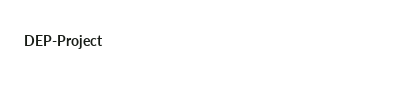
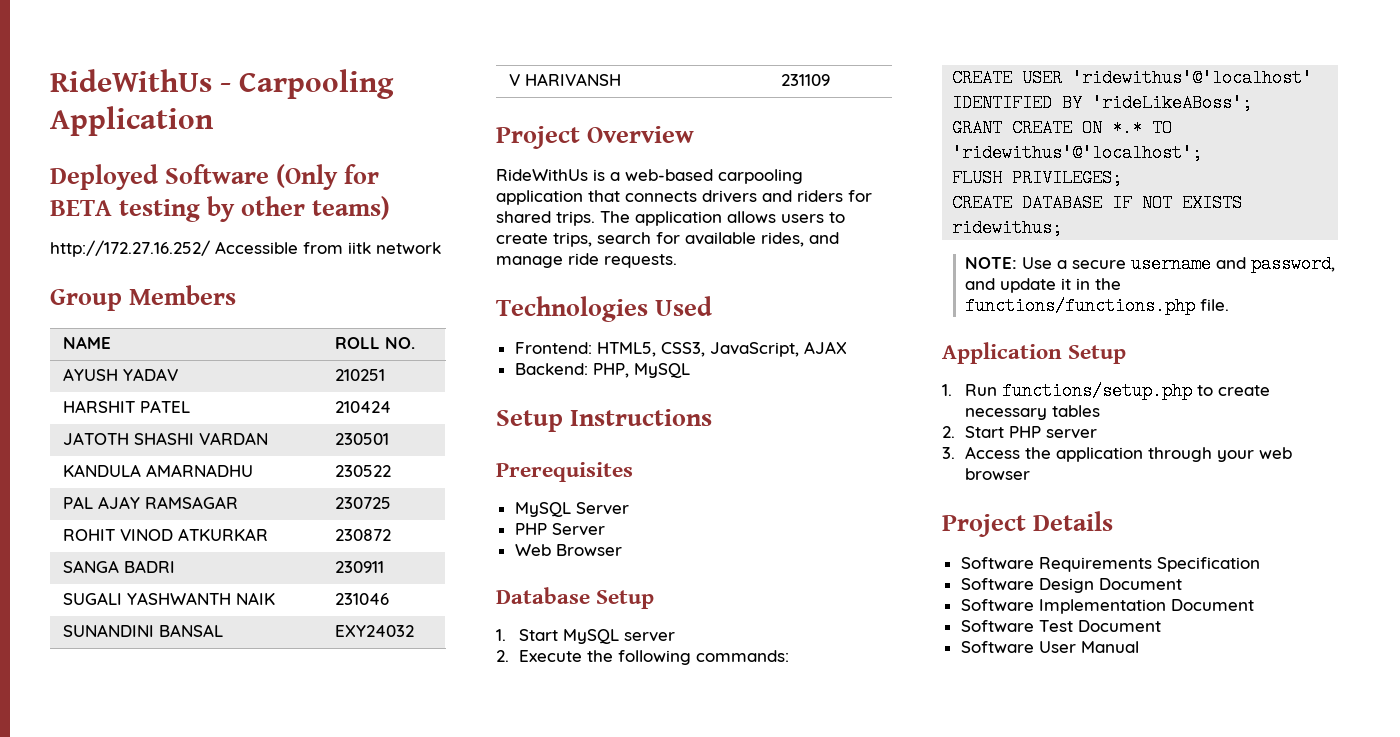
[24,35,103,49] DEP-Project -> [50,69,395,99] [50,106,214,136] [50,164,380,190] [50,196,391,222] [50,240,441,257] [50,285,237,311] [63,336,112,349] [335,337,416,349] [63,368,179,381] [335,369,386,381] [63,400,191,413] [335,401,392,413] [63,432,269,445] [335,433,390,445] [63,464,254,477] [335,465,392,477] [63,496,239,509] [335,497,392,509] [63,528,269,541] [335,529,392,541] [63,560,176,573] [335,561,385,573] [63,592,276,605] [335,593,390,605] [63,624,224,637] [335,625,415,637] [509,73,622,86] [781,74,831,86] [496,126,695,149] [496,169,803,184] [496,190,872,205] [496,211,845,226] [496,232,839,247] [496,253,677,268] [496,296,713,322] [514,341,847,357] [514,363,690,378] [496,409,713,432] [496,462,633,482] [514,502,629,517] [514,523,605,536] [514,544,622,556] [496,587,655,609] [496,629,676,644] [496,650,790,665] [952,69,1313,87] [952,94,1253,112] [952,119,1173,137] [952,144,1203,162] [952,169,1123,187] [952,194,1243,212] [952,219,1063,237] [965,255,1336,273] [965,278,1122,293] [965,297,1230,315] [942,342,1127,364] [942,382,1271,400] [965,405,1101,420] [942,426,1098,439] [942,446,1293,462] [965,468,1031,480] [942,511,1114,537] [960,557,1260,572] [960,578,1182,593] [960,599,1254,614] [960,620,1161,632] [960,641,1139,653] RideWithUs - Carpooling Application // Deployed Software (Only for BETA testing by other teams) // http://172.27.16.252/ Accessible from iitk network // Group Members // NAME | ROLL NO. // AYUSH YADAV | 210251 // HARSHIT PATEL | 210424 // JATOTH SHASHI VARDAN | 230501 // KANDULA AMARNADHU | 230522 // PAL AJAY RAMSAGAR | 230725 // ROHIT VINOD ATKURKAR | 230872 // SANGA BADRI | 230911 // SUGALI YASHWANTH NAIK | 231046 // SUNANDINI BANSAL | EXY24032 // V HARIVANSH | 231109 // Project Overview // RideWithUs is a web-based carpooling application that connects drivers and riders for shared trips. The application allows users to create trips, search for available rides, and manage ride requests. // Technologies Used // Frontend: HTML5, CSS3, JavaScript, AJAX // Backend: PHP, MySQL // Setup Instructions // Prerequisites // MySQL Server // PHP Server // Web Browser // Database Setup // 1. Start MySQL server // 2. Execute the following commands: // CREATE USER 'ridewithus'@'localhost' IDENTIFIED BY 'rideLikeABoss'; // GRANT CREATE ON *.* TO 'ridewithus'@'localhost'; // FLUSH PRIVILEGES; // CREATE DATABASE IF NOT EXISTS ridewithus; // NOTE: Use a secure username and password, and update it in the functions/functions.php file. // Application Setup // 1. Run functions/setup.php to create necessary tables // 2. Start PHP server // 3. Access the application through your web browser // Project Details // Software Requirements Specification // Software Design Document // Software Implementation Document // Software Test Document // Software User Manual

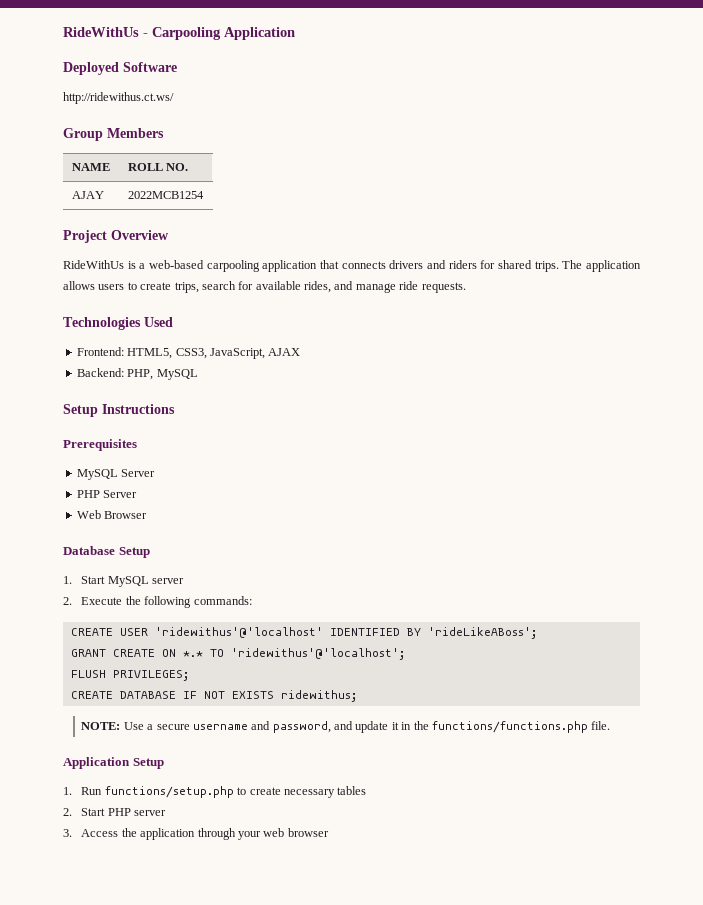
[276,164,380,190] [50,196,391,222] [50,240,441,257] (Only for BETA testing by other teams) // http://172.27.16.252/ Accessible from iitk network -> [63,92,174,104] // http://ridewithus.ct.ws/
[63,368,179,381] [335,369,386,381] [63,400,191,413] [335,401,392,413] [63,432,269,445] [335,433,390,445] [63,464,254,477] [335,465,392,477] [63,496,239,509] [335,497,392,509] [63,528,269,541] [335,529,392,541] [63,560,176,573] [335,561,385,573] [63,592,276,605] [335,593,390,605] [63,624,224,637] [335,625,415,637] [509,73,622,86] [781,74,831,86] AYUSH YADAV | 210251 // HARSHIT PATEL | 210424 // JATOTH SHASHI VARDAN | 230501 // KANDULA AMARNADHU | 230522 // PAL AJAY RAMSAGAR | 230725 // ROHIT VINOD ATKURKAR | 230872 // SANGA BADRI | 230911 // SUGALI YASHWANTH NAIK | 231046 // SUNANDINI BANSAL | EXY24032 // V HARIVANSH | 231109 -> [71,191,104,199] [127,191,204,199] AJAY | 2022MCB1254
[942,511,1114,537] [960,557,1260,572] [960,578,1182,593] [960,599,1254,614] [960,620,1161,632] [960,641,1139,653] // Project Details // Software Requirements Specification // Software Design Document // Software Implementation Document // Software Test Document // Software User Manual -> (329, 832) none

